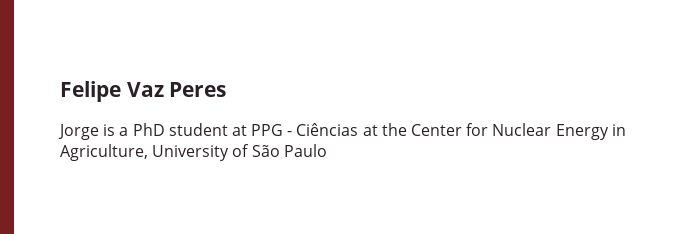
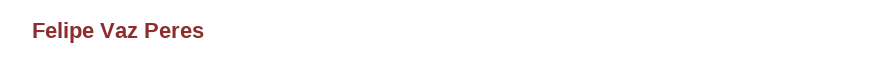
[58,123,626,140] [60,144,327,161] // Jorge is a PhD student at PPG - Ciências at the Center for Nuclear Energy in Agriculture, University of São Paulo -> (204, 30) none

